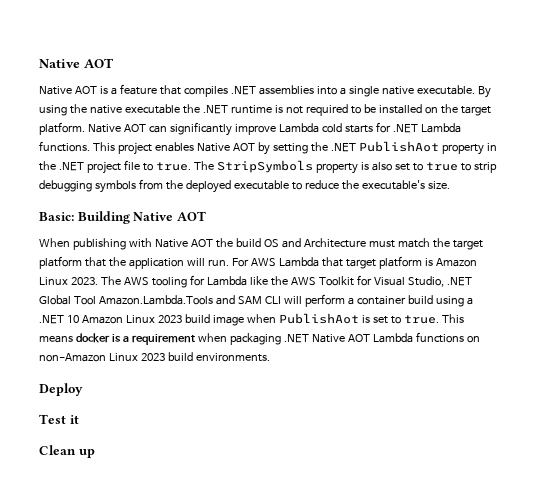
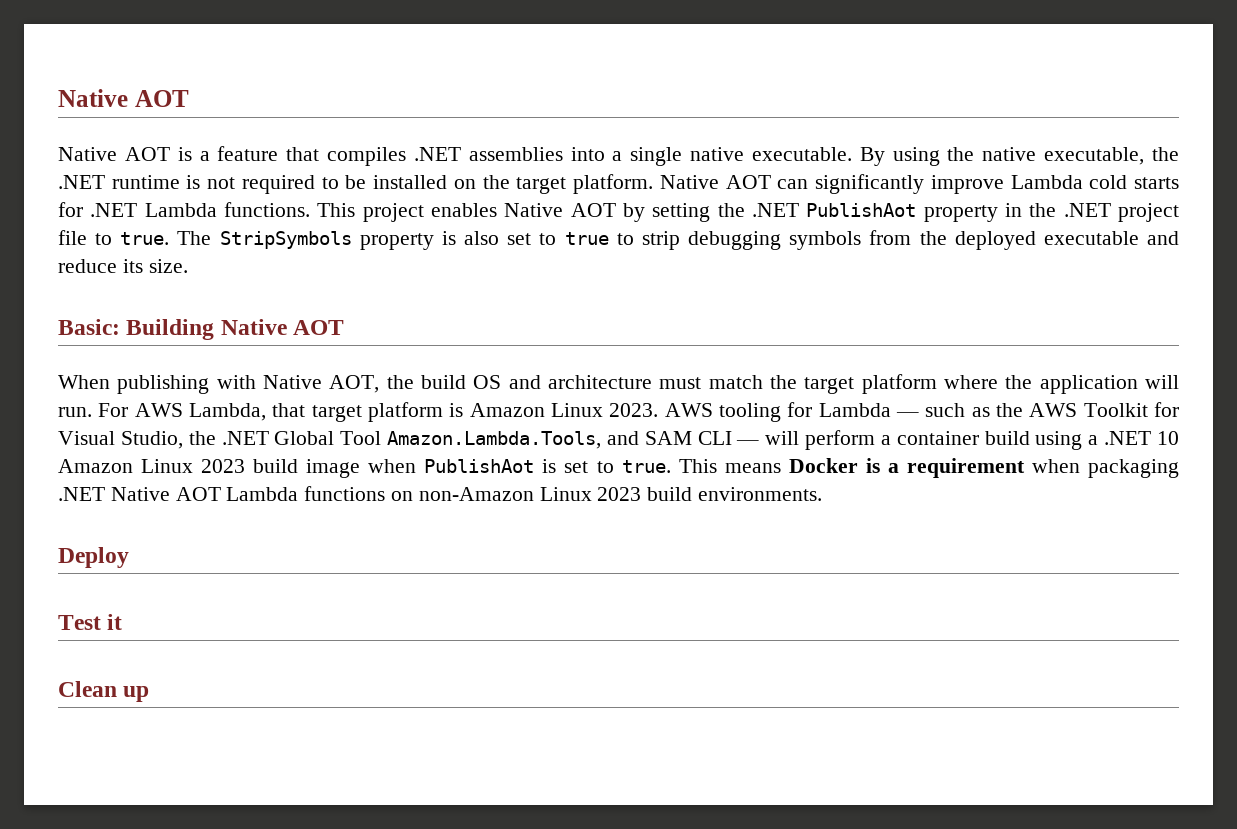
[124,104,180,114] executable -> [1044,147,1145,165] executable,
[291,180,425,190] to reduce the executable's -> [1146,231,1179,245] [58,259,143,273] and reduce its
[190,239,213,247] AOT -> [329,375,380,393] AOT,
[303,238,366,248] Architecture -> [547,375,652,389] architecture
[84,257,106,267] that -> [944,375,999,389] where
[278,257,319,267] Lambda -> [189,403,266,421] Lambda,
[100,276,121,285] The -> (659, 410) none
[249,276,268,285] like -> [896,403,990,417] — such as
(444, 281) none -> [188,431,216,445] the
[98,295,213,305] Amazon.Lambda.Tools -> [387,431,602,449] Amazon.Lambda.Tools,
(281, 300) none -> [736,440,760,445] —
[75,333,110,343] docker -> [788,458,858,473] Docker

